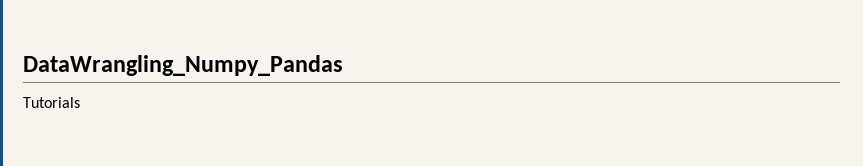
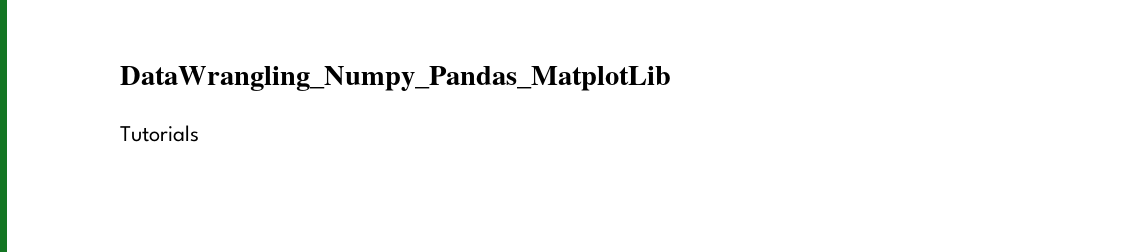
[23,55,343,76] DataWrangling_Numpy_Pandas -> [120,66,671,91] DataWrangling_Numpy_Pandas_MatplotLib

